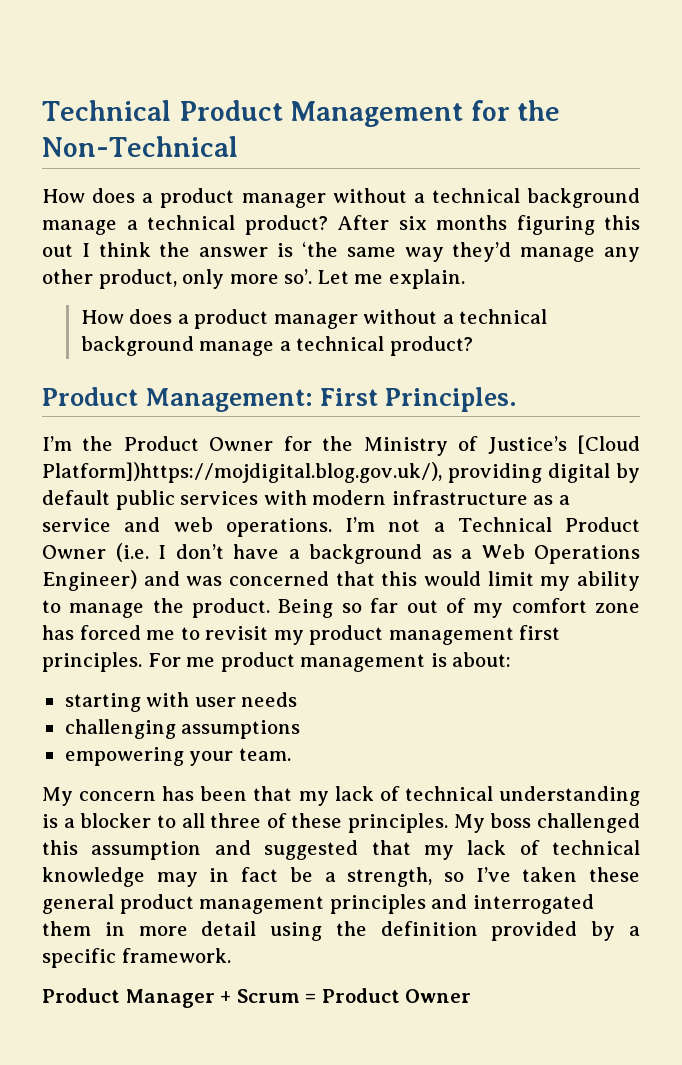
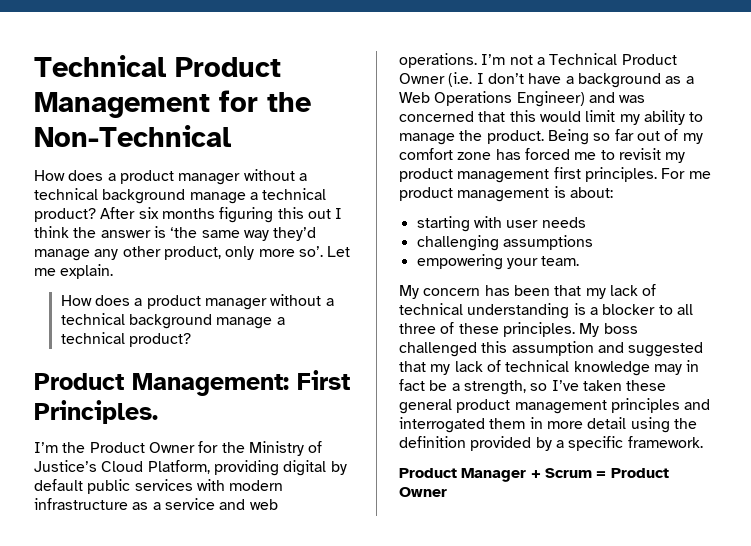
[577,435,641,454] [42,462,442,483] [Cloud Platform])https://mojdigital.blog.gov.uk/), -> [101,460,210,474] Cloud Platform,

